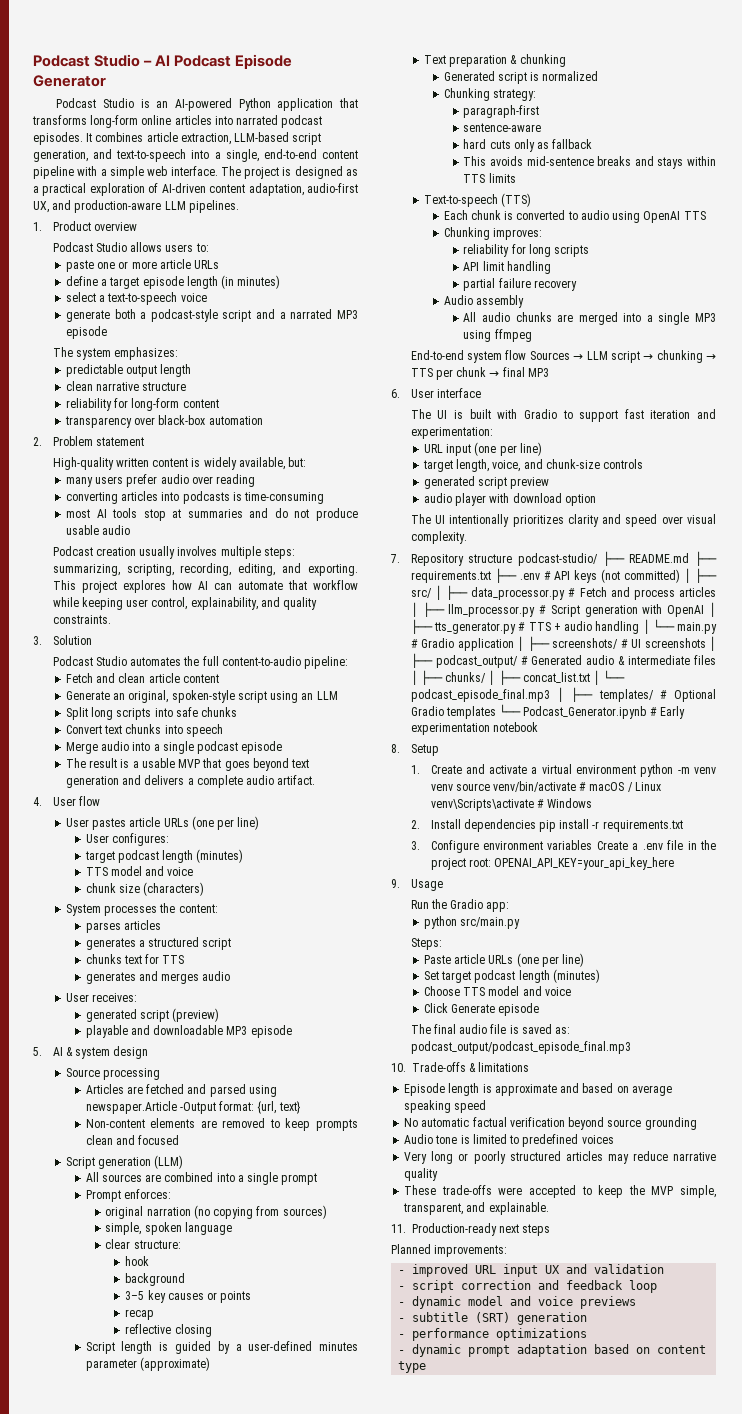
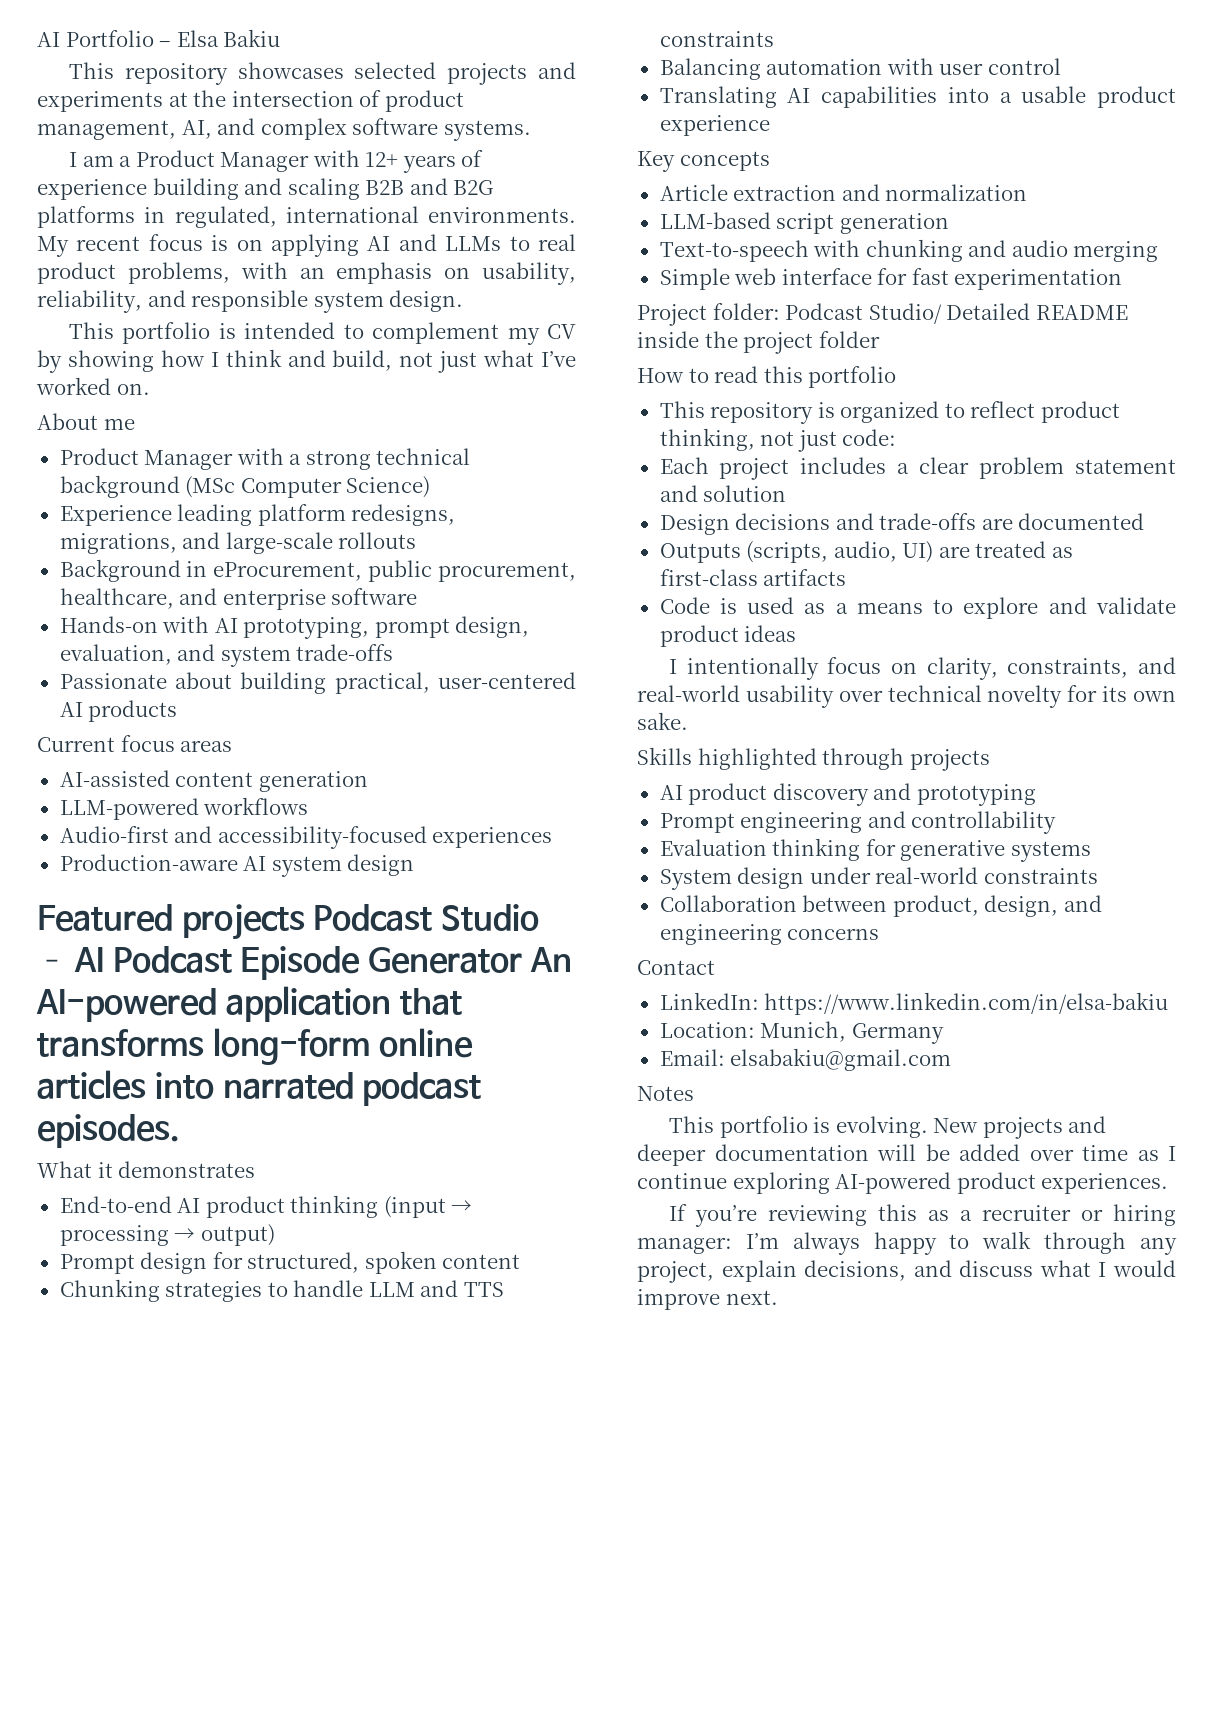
(33, 61) none -> [37,29,281,47] [69,62,577,85] [37,90,464,112] [37,118,531,141] [69,150,484,173] [37,178,494,200] [37,206,576,228] [37,234,576,257] [37,262,576,285] [37,290,464,313] [69,322,577,345] [37,349,576,373] [36,377,150,395] [37,413,135,430] [59,448,471,470] [59,475,431,498] [59,504,456,526] [59,532,417,554] [59,559,576,582] [59,588,418,610] [59,616,530,639] [59,644,394,667] [59,672,576,694] [59,700,178,722] [37,735,233,752] [59,770,368,792] [59,797,309,820] [59,826,553,849] [59,854,415,877] [37,904,305,940] AI Portfolio – Elsa Bakiu // This repository showcases selected projects and experiments at the intersection of product management, AI, and complex software systems. // I am a Product Manager with 12+ years of experience building and scaling B2B and B2G platforms in regulated, international environments. My recent focus is on applying AI and LLMs to real product problems, with an emphasis on usability, reliability, and responsible system design. // This portfolio is intended to complement my CV by showing how I think and build, not just what I’ve worked on. // About me // Product Manager with a strong technical background (MSc Computer Science) // Experience leading platform redesigns, migrations, and large-scale rollouts // Background in eProcurement, public procurement, healthcare, and enterprise software // Hands-on with AI prototyping, prompt design, evaluation, and system trade-offs // Passionate about building practical, user-centered AI products // Current focus areas // AI-assisted content generation // LLM-powered workflows // Audio-first and accessibility-focused experiences // Production-aware AI system design // Featured projects
[56,98,271,111] // Podcast Studio is an AI-powered Python -> [529,947,572,972] [36,988,217,1022] An AI-powered
[86,132,322,145] [33,149,358,162] [33,166,358,179] [33,183,358,196] [33,200,239,213] [33,221,138,231] [52,242,209,252] [65,259,220,272] [65,275,281,289] [65,292,207,305] [65,309,358,322] [65,326,107,339] [52,347,179,360] [65,364,192,377] [65,381,187,391] [65,398,219,411] [64,415,263,428] [33,436,145,446] [52,457,307,470] [65,474,256,487] [65,491,325,504] [65,508,358,521] [65,525,131,535] [52,546,295,559] [52,563,359,576] [52,580,358,593] [52,597,318,610] [52,615,111,624] [33,635,92,645] [52,656,349,669] [65,673,219,683] [65,690,338,703] [65,707,238,720] [65,724,223,737] [65,741,283,754] [65,758,310,771] [65,775,316,788] [33,796,101,806] [65,816,260,830] [85,833,169,846] [84,849,244,863] [85,866,194,876] [85,882,205,896] [65,903,218,916] [85,920,161,933] [85,937,232,950] [85,954,185,964] [85,971,231,984] [65,993,138,1002] [85,1008,220,1022] [85,1025,292,1038] [33,1046,149,1059] [65,1068,161,1080] [85,1084,277,1097] [85,1101,300,1114] [85,1118,358,1131] [85,1135,180,1145] [65,1155,184,1169] [85,1172,318,1185] [85,1189,171,1202] [105,1205,327,1219] [105,1222,232,1235] [105,1239,181,1249] [125,1256,150,1266] [125,1273,186,1286] [125,1290,252,1303] [125,1309,155,1320] [125,1324,212,1337] [85,1341,358,1354] [85,1357,210,1371] [423,54,566,67] [443,71,599,84] [443,88,536,101] [463,105,540,118] [463,123,542,132] [463,139,593,152] [463,156,716,169] [463,173,516,183] [423,193,532,207] [443,210,706,223] [443,227,542,240] [463,244,590,257] [463,261,551,274] [463,278,577,291] [443,295,524,308] [463,312,716,325] [463,329,532,342] [410,350,716,363] [410,367,549,380] [391,388,482,398] [410,409,716,422] [410,427,493,439] [423,442,542,456] [422,459,644,472] [423,476,550,489] [423,493,596,506] [410,514,716,527] [410,531,467,544] [391,551,717,566] [410,568,717,583] [410,585,716,600] [410,602,716,617] [410,619,717,634] [410,636,716,651] [410,653,716,668] [410,670,626,685] [410,687,716,702] [410,704,685,719] [410,722,539,735] [391,744,439,756] [410,764,716,777] [430,781,661,792] [430,798,593,811] [410,819,683,832] [410,840,716,853] [430,857,675,870] [391,879,443,891] [410,899,510,912] [423,916,521,929] [410,938,442,950] [423,953,585,967] [423,969,600,983] [423,986,571,996] [423,1003,540,1016] [410,1024,571,1034] [410,1041,631,1054] [391,1062,530,1072] [404,1083,672,1096] [404,1100,487,1113] [404,1117,697,1130] [404,1134,614,1147] [404,1151,716,1164] [404,1168,439,1181] [404,1185,716,1198] [403,1202,549,1215] [391,1223,551,1236] [391,1244,508,1257] [398,1264,665,1277] [398,1280,658,1293] [398,1296,637,1309] [398,1312,588,1325] [398,1328,588,1341] [398,1344,707,1357] [398,1361,427,1373] It combines article extraction, LLM-based script generation, and text-to-speech into a single, end-to-end content pipeline with a simple web interface. The project is designed as a practical exploration of AI-driven content adaptation, audio-first UX, and production-aware LLM pipelines. // 1. Product overview // Podcast Studio allows users to: // paste one or more article URLs // define a target episode length (in minutes) // select a text-to-speech voice // generate both a podcast-style script and a narrated MP3 episode // The system emphasizes: // predictable output length // clean narrative structure // reliability for long-form content // transparency over black-box automation // 2. Problem statement // High-quality written content is widely available, but: // many users prefer audio over reading // converting articles into podcasts is time-consuming // most AI tools stop at summaries and do not produce usable audio // Podcast creation usually involves multiple steps: summarizing, scripting, recording, editing, and exporting. This project explores how AI can automate that workflow while keeping user control, explainability, and quality constraints. // 3. Solution // Podcast Studio automates the full content-to-audio pipeline: // Fetch and clean article content // Generate an original, spoken-style script using an LLM // Split long scripts into safe chunks // Convert text chunks into speech // Merge audio into a single podcast episode // The result is a usable MVP that goes beyond text generation and delivers a complete audio artifact. // 4. User flow // User pastes article URLs (one per line) // User configures: // target podcast length (minutes) // TTS model and voice // chunk size (characters) // System processes the content: // parses articles // generates a structured script // chunks text for TTS // generates and merges audio // User receives: // generated script (preview) // playable and downloadable MP3 episode // 5. AI & system design // Source processing // Articles are fetched and parsed using newspaper.Article -Output format: {url, text} // Non-content elements are removed to keep prompts clean and focused // Script generation (LLM) // All sources are combined into a single prompt // Prompt enforces: // original narration (no copying from sources) // simple, spoken language // clear structure: // hook // background // 3–5 key causes or points // recap // reflective closing // Script length is guided by a user-defined minutes parameter (approximate) // Text preparation & chunking // Generated script is normalized // Chunking strategy: // paragraph-first // sentence-aware // hard cuts only as fallback // This avoids mid-sentence breaks and stays within TTS limits // Text-to-speech (TTS) // Each chunk is converted to audio using OpenAI TTS // Chunking improves: // reliability for long scripts // API limit handling // partial failure recovery // Audio assembly // All audio chunks are merged into a single MP3 using ffmpeg // End-to-end system flow Sources → LLM script → chunking → TTS per chunk → final MP3 // 6. User interface // The UI is built with Gradio to support fast iteration and experimentation: // URL input (one per line) // target length, voice, and chunk-size controls // generated script preview // audio player with download option // The UI intentionally prioritizes clarity and speed over visual complexity. // 7. Repository structure podcast-studio/ ├── README.md ├── requirements.txt ├── .env # API keys (not committed) │ ├── src/ │ ├── data_processor.py # Fetch and process articles │ ├── llm_processor.py # Script generation with OpenAI │ ├── tts_generator.py # TTS + audio handling │ └── main.py # Gradio application │ ├── screenshots/ # UI screenshots │ ├── podcast_output/ # Generated audio & intermediate files │ ├── chunks/ │ ├── concat_list.txt │ └── podcast_episode_final.mp3 │ ├── templates/ # Optional Gradio templates └── Podcast_Generator.ipynb # Early experimentation notebook // 8. Setup // 1. Create and activate a virtual environment python -m venv venv source venv/bin/activate # macOS / Linux venv\Scripts\activate # Windows // 2. Install dependencies pip install -r requirements.txt // 3. Configure environment variables Create a .env file in the project root: OPENAI_API_KEY=your_api_key_here // 9. Usage // Run the Gradio app: // python src/main.py // Steps: // Paste article URLs (one per line) // Set target podcast length (minutes) // Choose TTS model and voice // Click Generate episode // The final audio file is saved as: podcast_output/podcast_episode_final.mp3 // 10. Trade-offs & limitations // Episode length is approximate and based on average speaking speed // No automatic factual verification beyond source grounding // Audio tone is limited to predefined voices // Very long or poorly structured articles may reduce narrative quality // These trade-offs were accepted to keep the MVP simple, transparent, and explainable. // 11. Production-ready next steps // Planned improvements: // - improved URL input UX and validation // - script correction and feedback loop // - dynamic model and voice previews // - subtitle (SRT) generation // - performance optimizations // - dynamic prompt adaptation based on content type -> [37,1161,256,1178] [59,1195,473,1218] [59,1224,275,1246] [59,1251,521,1274] [59,1279,504,1302] [659,31,774,47] [659,58,1061,80] [659,86,1176,108] [659,115,770,136] [637,151,770,172] [659,184,1028,201] [659,212,949,234] [659,239,1159,262] [659,268,1123,290] [637,303,1128,326] [637,331,880,354] [637,366,897,388] [659,401,1120,424] [659,428,897,452] [659,457,1176,480] [659,485,787,502] [659,513,1145,535] [659,541,1073,563] [659,569,847,586] [659,597,1176,619] [659,625,797,647] [669,657,1176,680] [637,685,1176,708] [637,712,688,730] [637,747,990,771] [659,783,1036,806] [659,811,1057,834] [659,838,1091,862] [659,867,1098,890] [659,895,1102,917] [659,924,880,945] [637,960,715,975] [659,992,1169,1015] [659,1021,944,1044] [659,1048,952,1071] [637,1086,694,1101] [669,1116,1107,1139] [637,1144,1176,1166] [637,1172,1169,1194] [669,1204,1176,1227] [637,1231,1177,1255] [637,1260,1176,1283] [637,1289,778,1310] // What it demonstrates // End-to-end AI product thinking (input → processing → output) // Prompt design for structured, spoken content // Chunking strategies to handle LLM and TTS constraints // Balancing automation with user control // Translating AI capabilities into a usable product experience // Key concepts // Article extraction and normalization // LLM-based script generation // Text-to-speech with chunking and audio merging // Simple web interface for fast experimentation // Project folder: Podcast Studio/ Detailed README inside the project folder // How to read this portfolio // This repository is organized to reflect product thinking, not just code: // Each project includes a clear problem statement and solution // Design decisions and trade-offs are documented // Outputs (scripts, audio, UI) are treated as first-class artifacts // Code is used as a means to explore and validate product ideas // I intentionally focus on clarity, constraints, and real-world usability over technical novelty for its own sake. // Skills highlighted through projects // AI product discovery and prototyping // Prompt engineering and controllability // Evaluation thinking for generative systems // System design under real-world constraints // Collaboration between product, design, and engineering concerns // Contact // LinkedIn: https://www.linkedin.com/in/elsa-bakiu // Location: Munich, Germany // Email: elsabakiu@gmail.com // Notes // This portfolio is evolving. New projects and deeper documentation will be added over time as I continue exploring AI-powered product experiences. // If you’re reviewing this as a recruiter or hiring manager: I’m always happy to walk through any project, explain decisions, and discuss what I would improve next.

